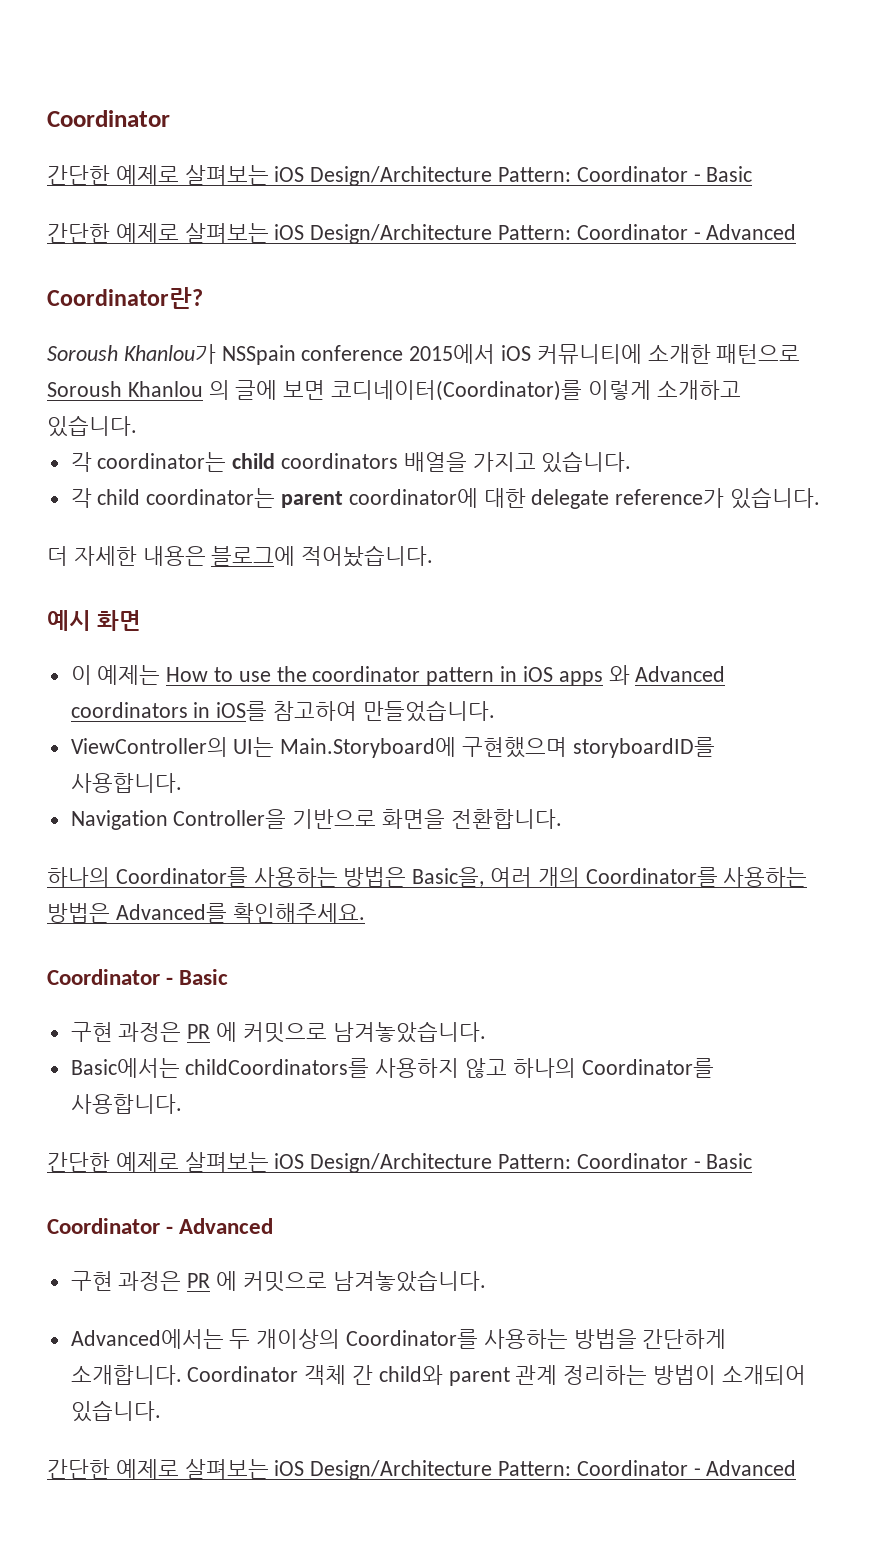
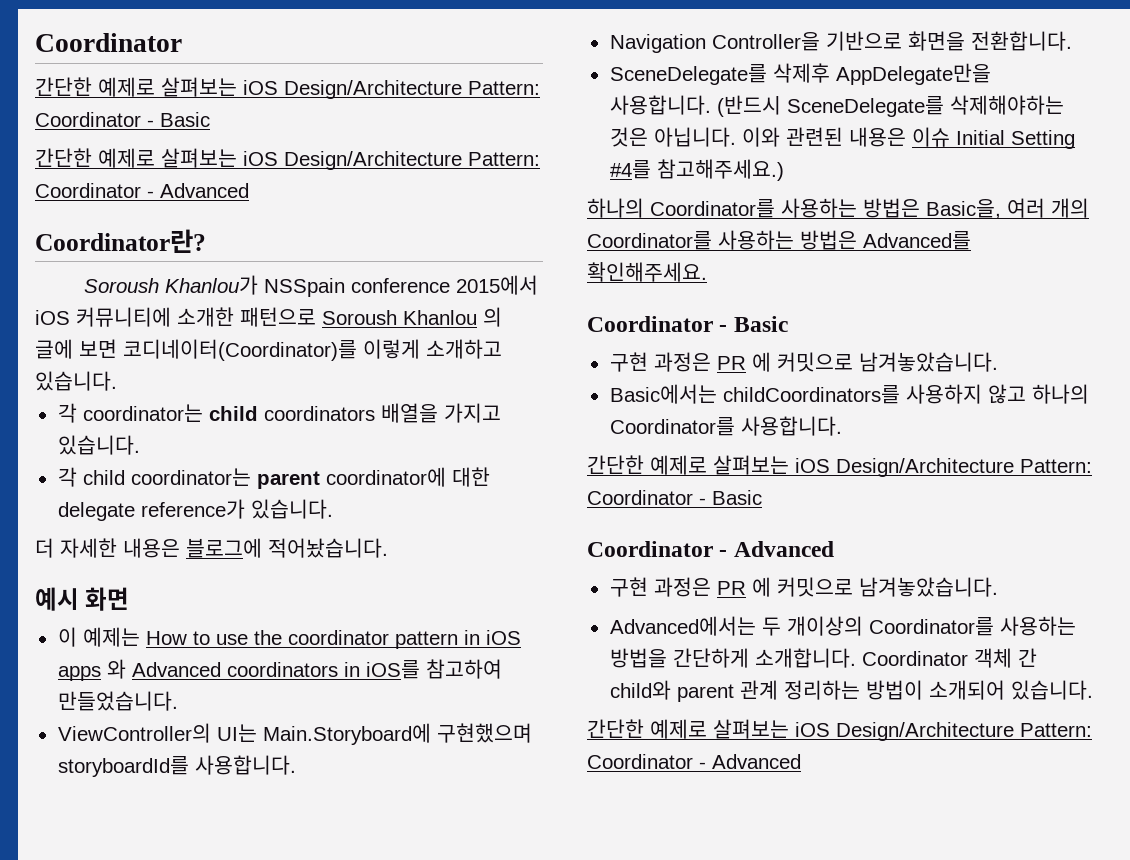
[572,737,715,758] storyboardID를 -> [57,756,189,777] storyboardId를
(562, 819) none -> [609,63,991,85] [609,95,1064,117] [609,127,1075,149] [609,159,784,181] // SceneDelegate를 삭제후 AppDelegate만을 사용합니다. (반드시 SceneDelegate를 삭제해야하는 것은 아닙니다. 이와 관련된 내용은 이슈 Initial Setting #4를 참고해주세요.)

